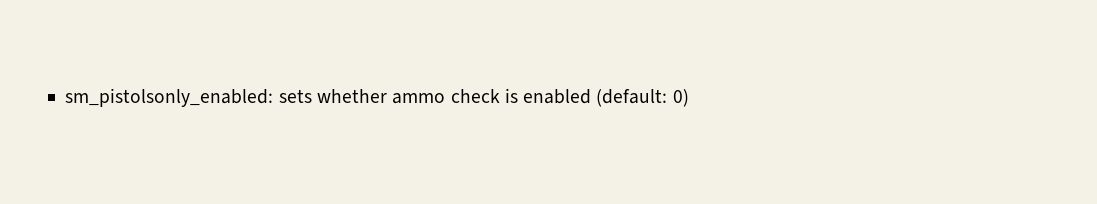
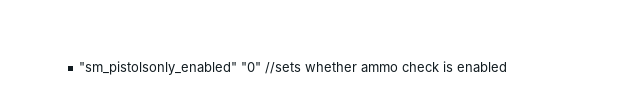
[65,88,312,107] sm_pistolsonly_enabled: sets -> [79,61,302,75] "sm_pistolsonly_enabled" "0" //sets
[596,89,689,107] (default: 0) -> (508, 67) none

